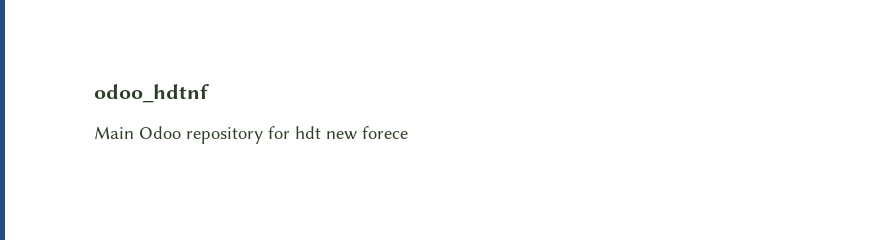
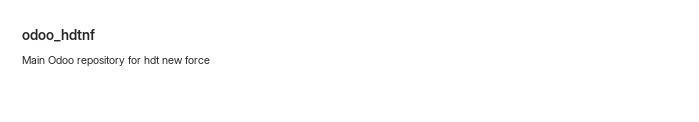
[362,126,408,139] forece -> [185,56,210,64] force

